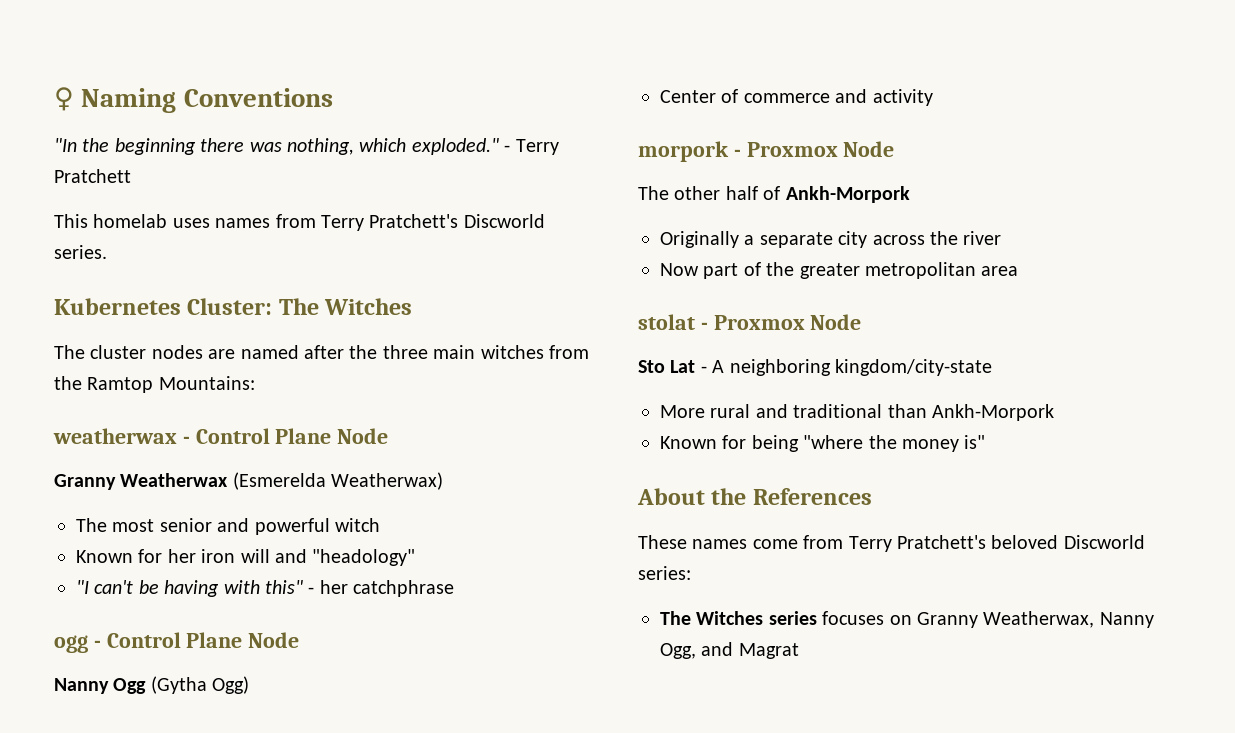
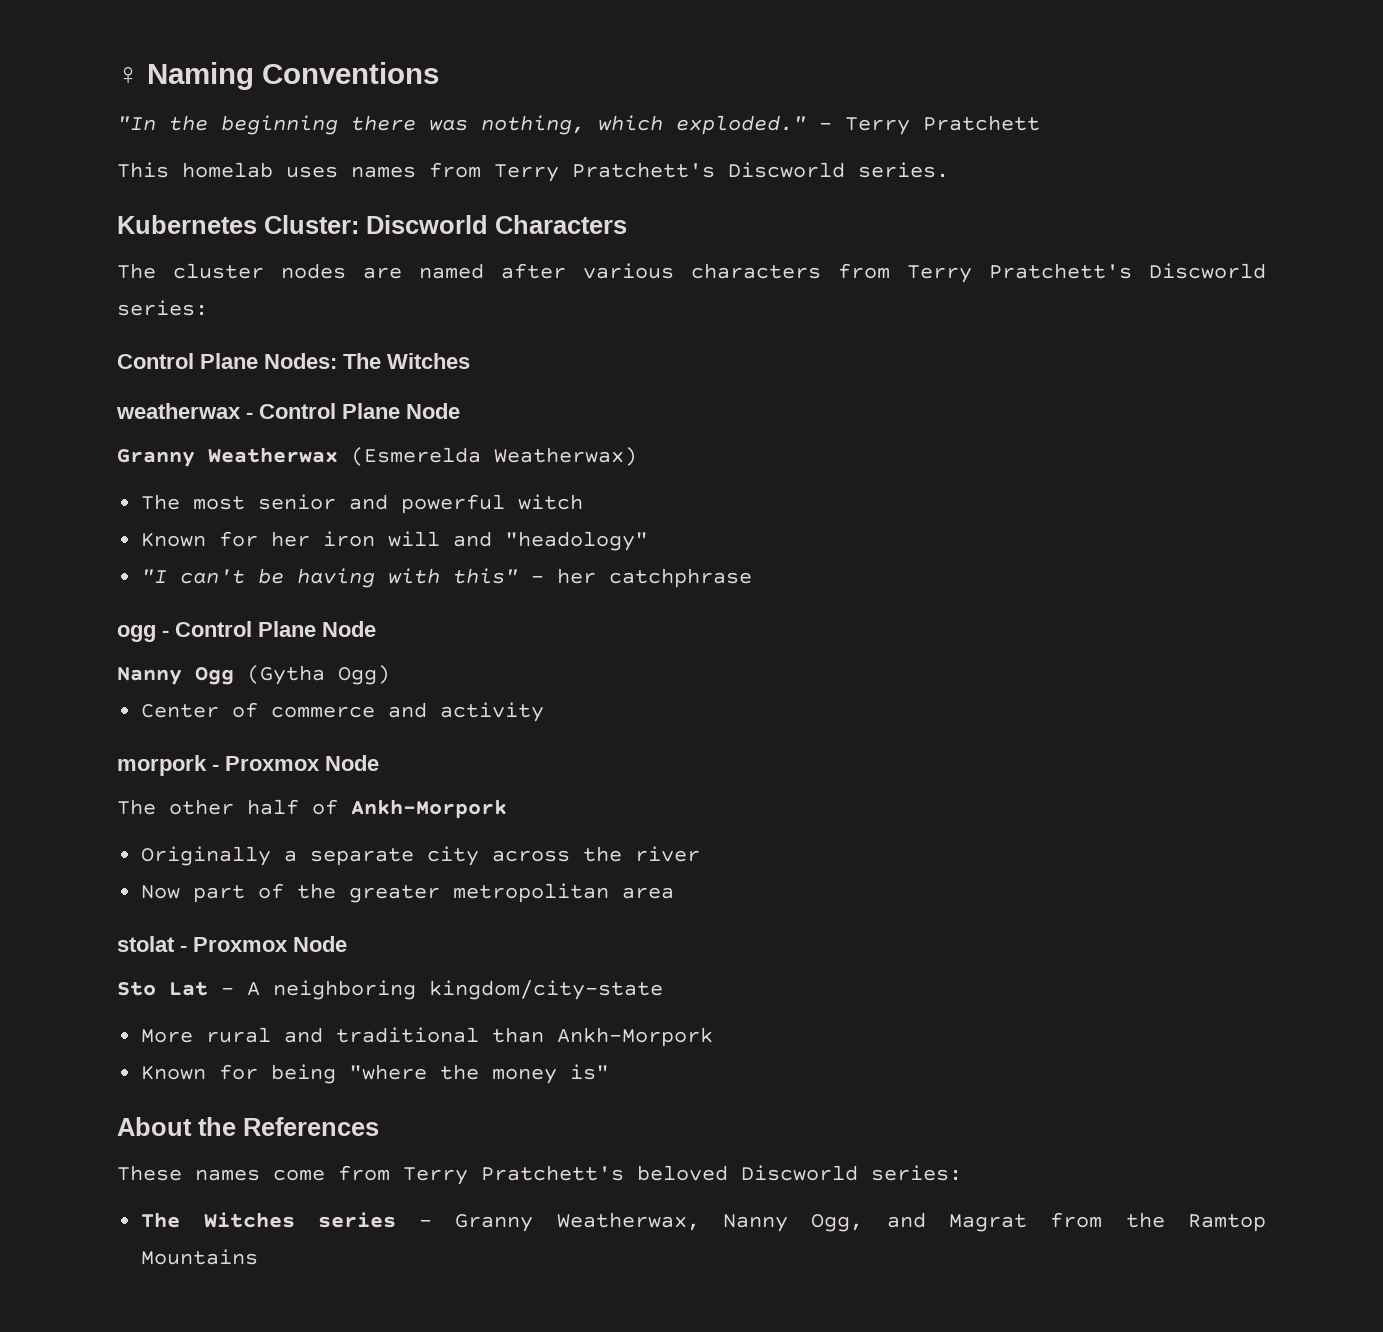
[278,298,413,315] The Witches -> [366,215,627,234] Discworld Characters
[349,345,589,359] [54,376,255,393] the three main witches from the Ramtop Mountains: -> [583,263,1266,283] [117,300,208,316] [117,353,470,369] various characters from Terry Pratchett's Discworld series: // Control Plane Nodes: The Witches
[822,611,912,625] focuses on -> [419,1219,433,1227] -
(799, 651) none -> [1050,1212,1266,1232] [141,1249,259,1265] from the Ramtop Mountains

